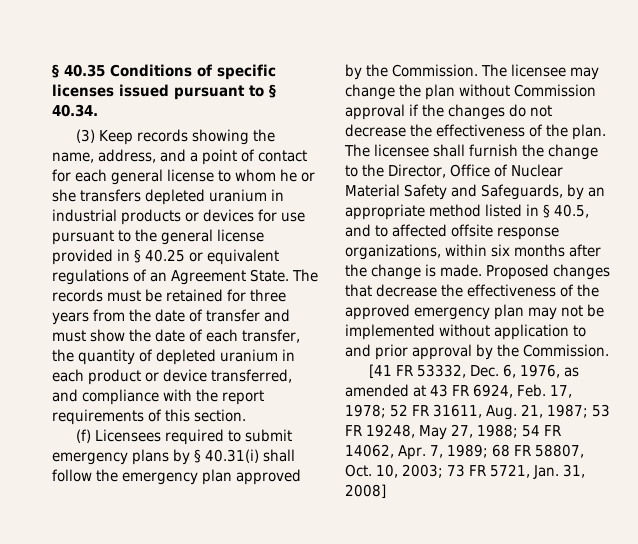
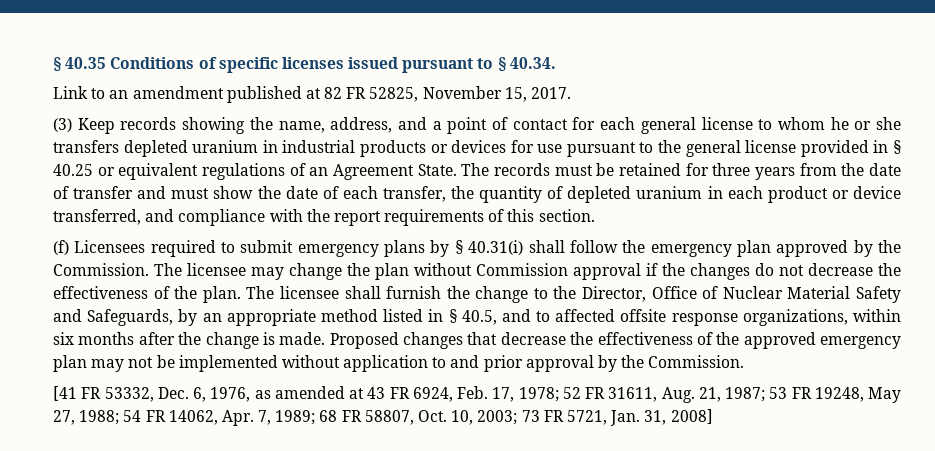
(98, 110) none -> [53,86,572,103] // Link to an amendment published at 82 FR 52825, November 15, 2017.

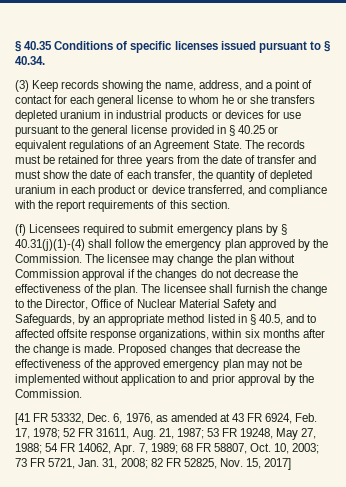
[53,86,572,103] // Link to an amendment published at 82 FR 52825, November 15, 2017. -> (45, 60) none
[468,240,524,255] 40.31(i) -> [15,239,85,251] 40.31(j)(1)-(4)
[670,409,713,424] 2008] -> [120,458,292,470] 2008; 82 FR 52825, Nov. 15, 2017]

